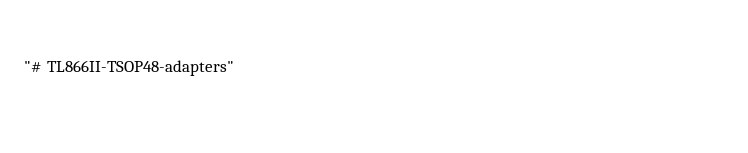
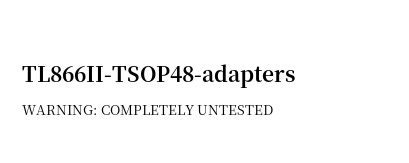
[24,60,234,76] "# TL866II-TSOP48-adapters" -> [22,64,295,88] [22,105,274,115] TL866II-TSOP48-adapters // WARNING: COMPLETELY UNTESTED

